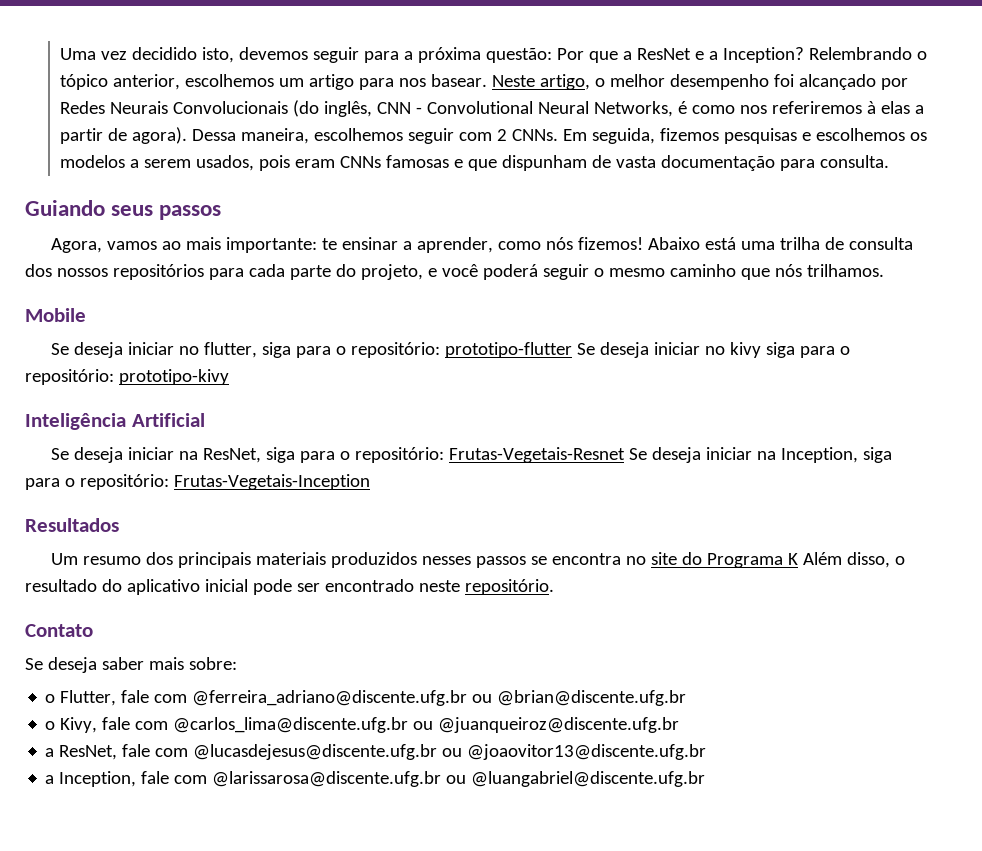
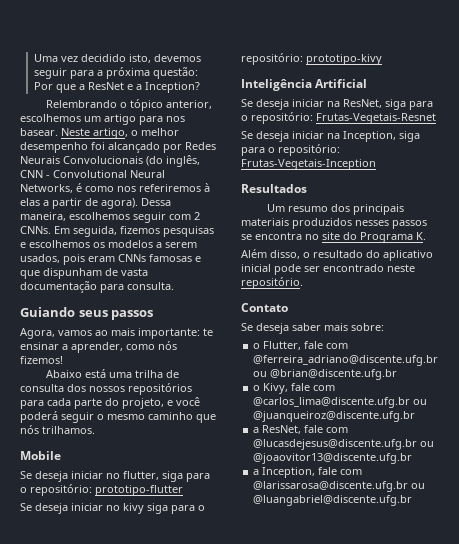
(805, 55) none -> (200, 87) //
(644, 243) none -> (63, 360) //
(573, 350) none -> (183, 490) //
(626, 455) none -> (436, 118) //
[788,553,799,565] K -> [416,232,426,240] K. //

